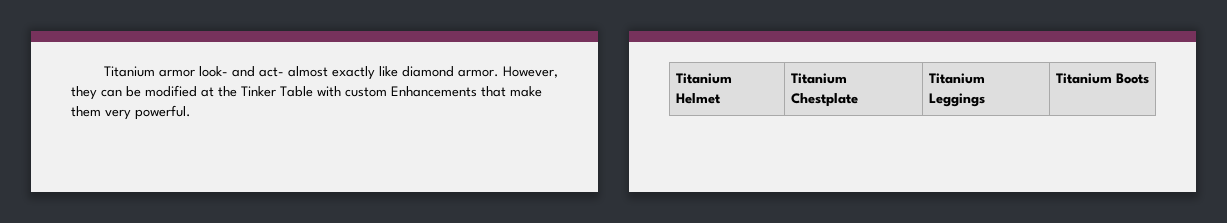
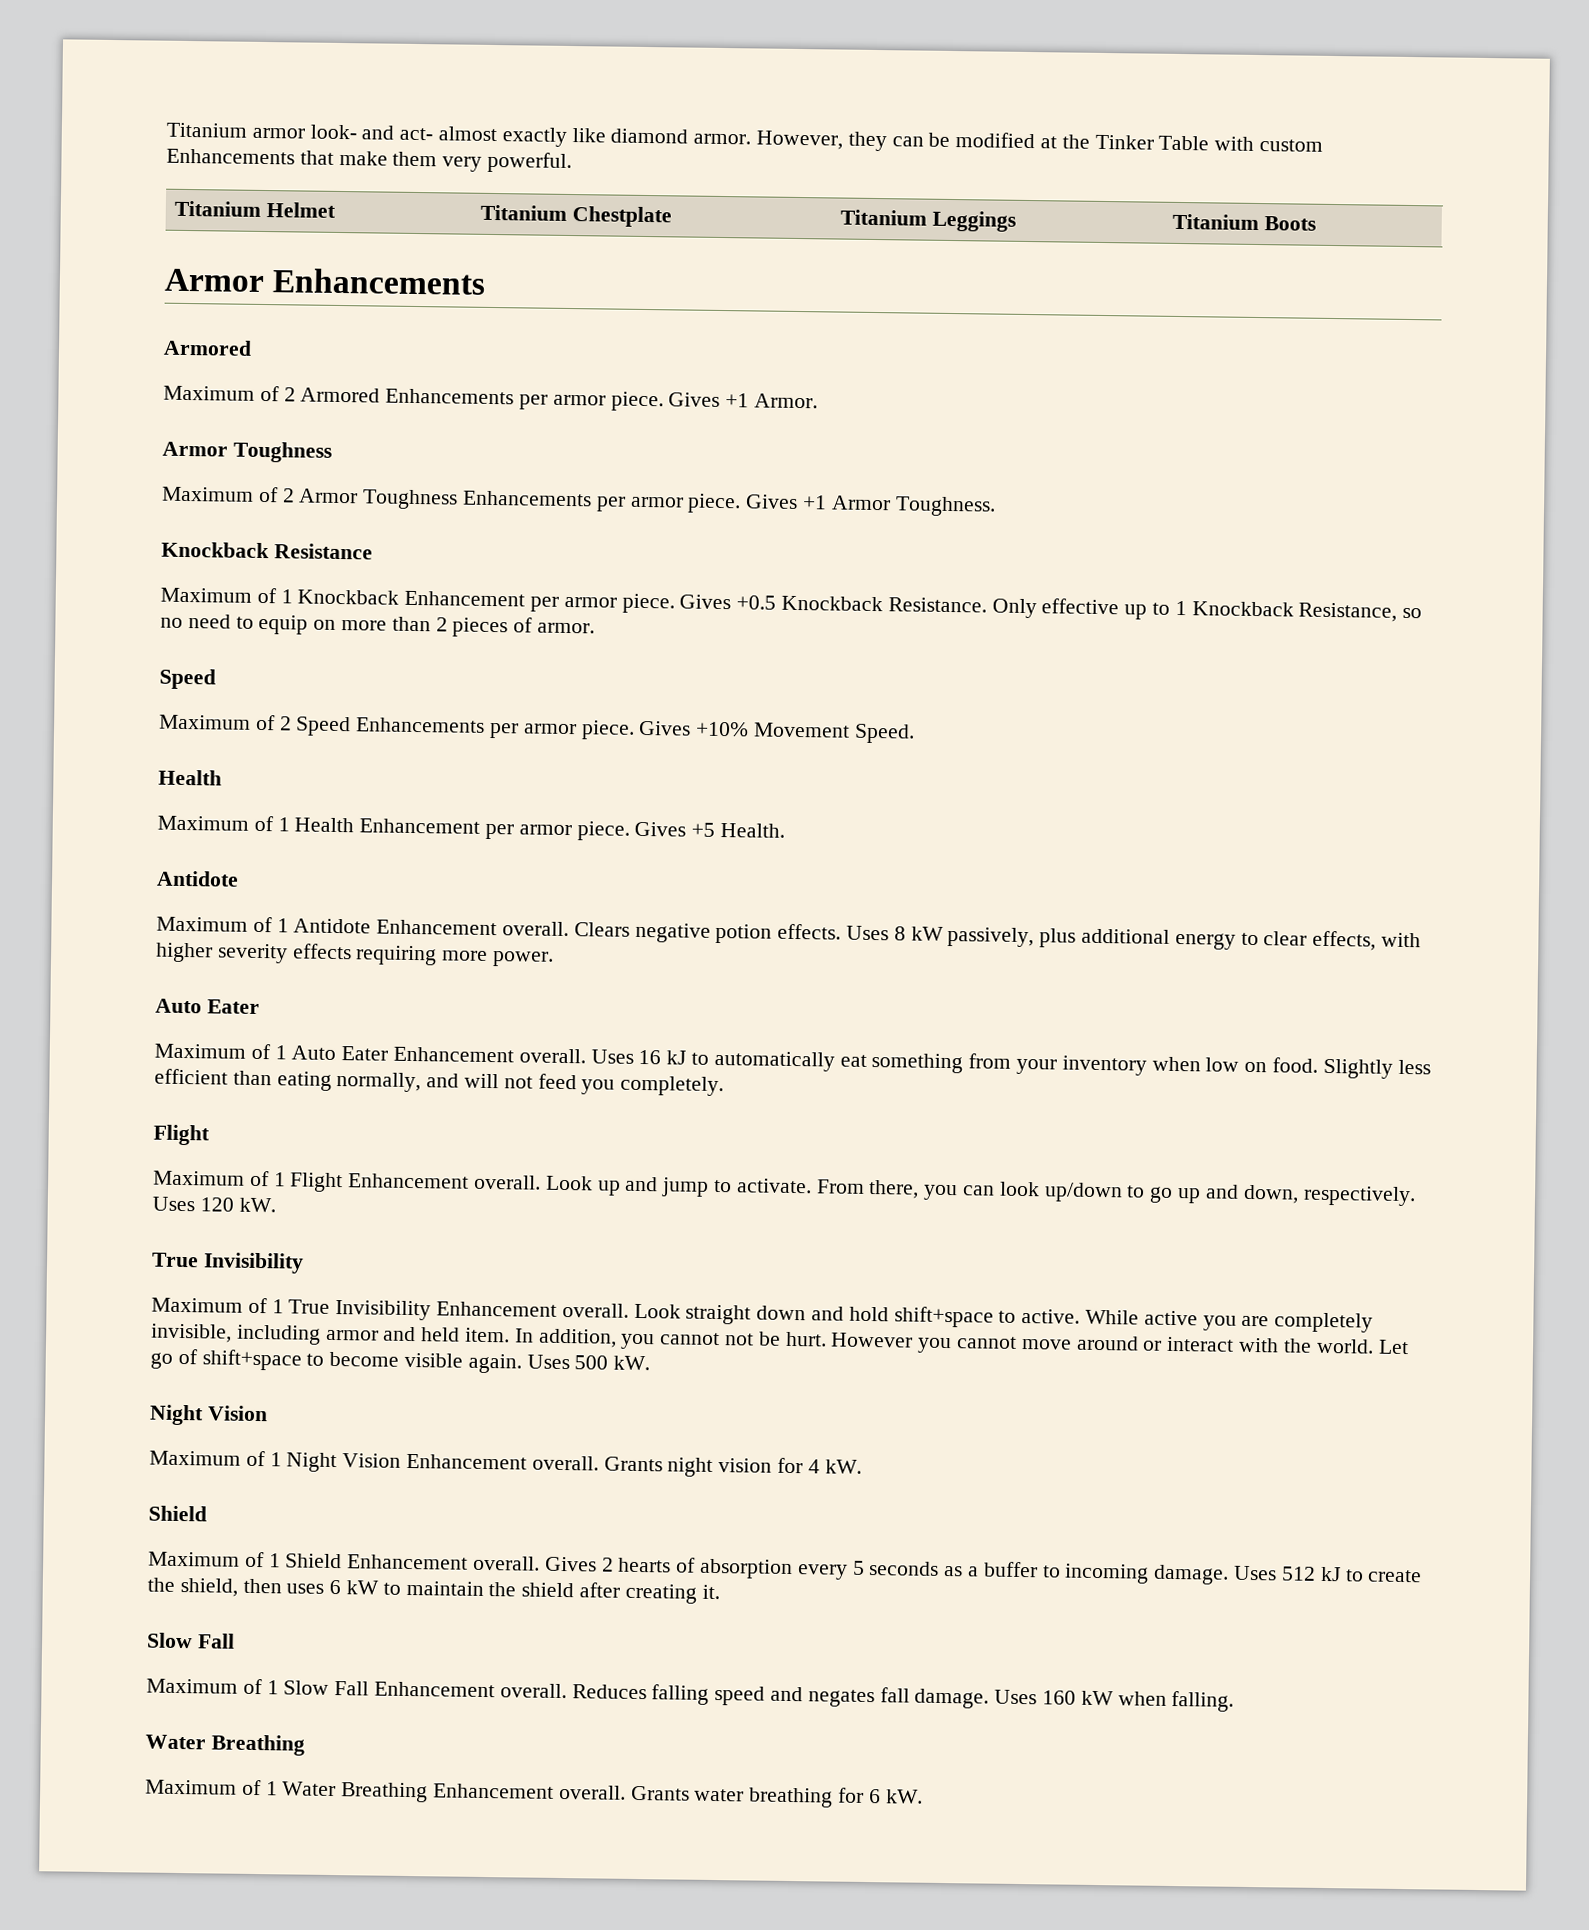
(1149, 78) none -> [164,268,487,295] [163,339,252,356] [163,385,819,412] [162,441,332,463] [162,486,996,517] [161,541,373,560] [160,587,1423,622] [160,614,596,638] [159,668,216,690] [159,714,915,744] [158,769,222,786] [157,815,786,841] [156,870,239,887] [156,916,1422,951] [155,942,555,967] [155,998,260,1014] [154,1043,1431,1079] [154,1068,725,1097] [153,1124,210,1146] [153,1170,1416,1207] [152,1196,276,1213] [151,1252,304,1274] [151,1297,1374,1333] [151,1323,1409,1355] [150,1348,651,1374] [149,1404,268,1426] [149,1450,862,1477] [148,1505,207,1522] [148,1551,1423,1585] [147,1577,720,1604] [147,1632,235,1649] [146,1678,1235,1712] [145,1734,305,1756] [145,1779,923,1808] // Armor Enhancements // Armored // Maximum of 2 Armored Enhancements per armor piece. Gives +1 Armor. // Armor Toughness // Maximum of 2 Armor Toughness Enhancements per armor piece. Gives +1 Armor Toughness. // Knockback Resistance // Maximum of 1 Knockback Enhancement per armor piece. Gives +0.5 Knockback Resistance. Only effective up to 1 Knockback Resistance, so no need to equip on more than 2 pieces of armor. // Speed // Maximum of 2 Speed Enhancements per armor piece. Gives +10% Movement Speed. // Health // Maximum of 1 Health Enhancement per armor piece. Gives +5 Health. // Antidote // Maximum of 1 Antidote Enhancement overall. Clears negative potion effects. Uses 8 kW passively, plus additional energy to clear effects, with higher severity effects requiring more power. // Auto Eater // Maximum of 1 Auto Eater Enhancement overall. Uses 16 kJ to automatically eat something from your inventory when low on food. Slightly less efficient than eating normally, and will not feed you completely. // Flight // Maximum of 1 Flight Enhancement overall. Look up and jump to activate. From there, you can look up/down to go up and down, respectively. Uses 120 kW. // True Invisibility // Maximum of 1 True Invisibility Enhancement overall. Look straight down and hold shift+space to active. While active you are completely invisible, including armor and held item. In addition, you cannot not be hurt. However you cannot move around or interact with the world. Let go of shift+space to become visible again. Uses 500 kW. // Night Vision // Maximum of 1 Night Vision Enhancement overall. Grants night vision for 4 kW. // Shield // Maximum of 1 Shield Enhancement overall. Gives 2 hearts of absorption every 5 seconds as a buffer to incoming damage. Uses 512 kJ to create the shield, then uses 6 kW to maintain the shield after creating it. // Slow Fall // Maximum of 1 Slow Fall Enhancement overall. Reduces falling speed and negates fall damage. Uses 160 kW when falling. // Water Breathing // Maximum of 1 Water Breathing Enhancement overall. Grants water breathing for 6 kW.

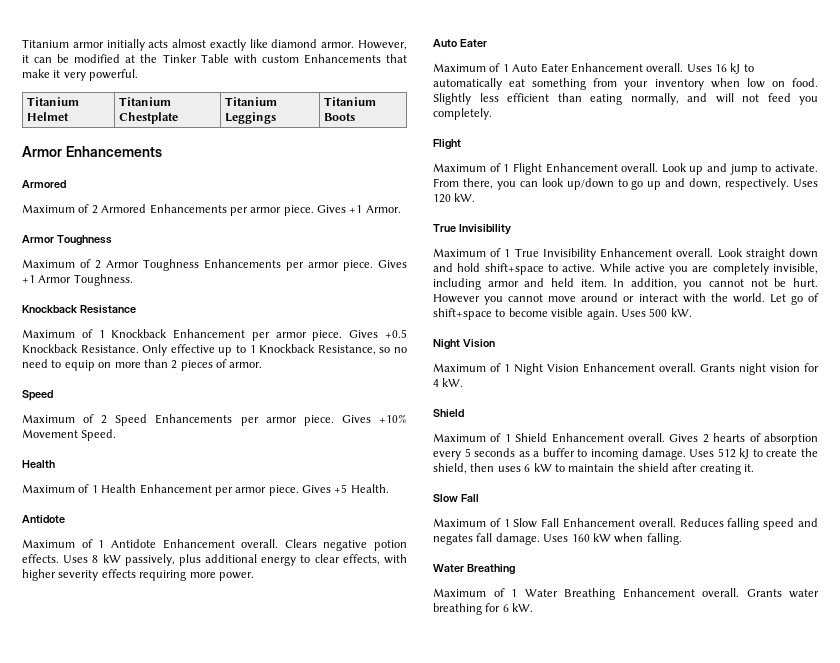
[309,124,434,141] look- and act- -> [106,39,169,51] initially acts
[847,131,887,152] they -> [22,55,29,63] it
[392,151,438,167] them -> [53,70,61,78] it

